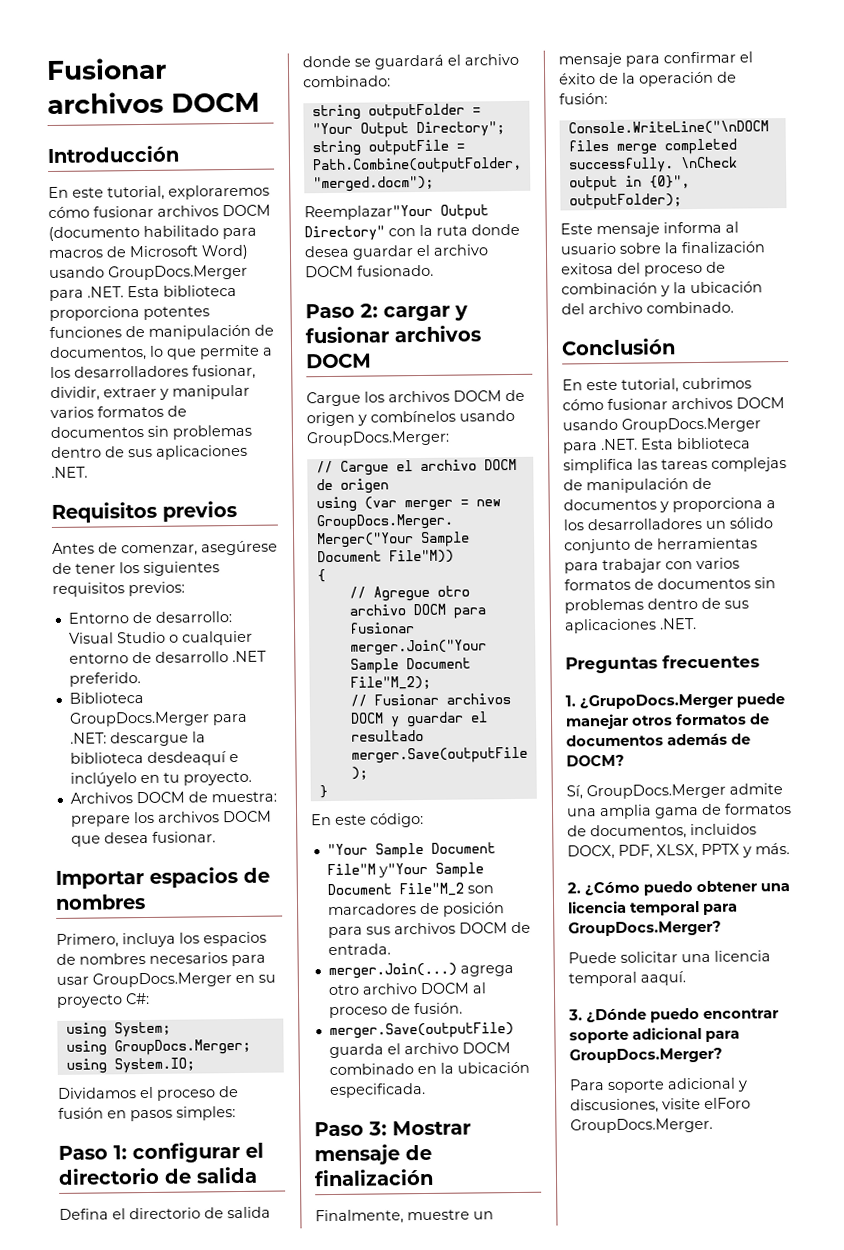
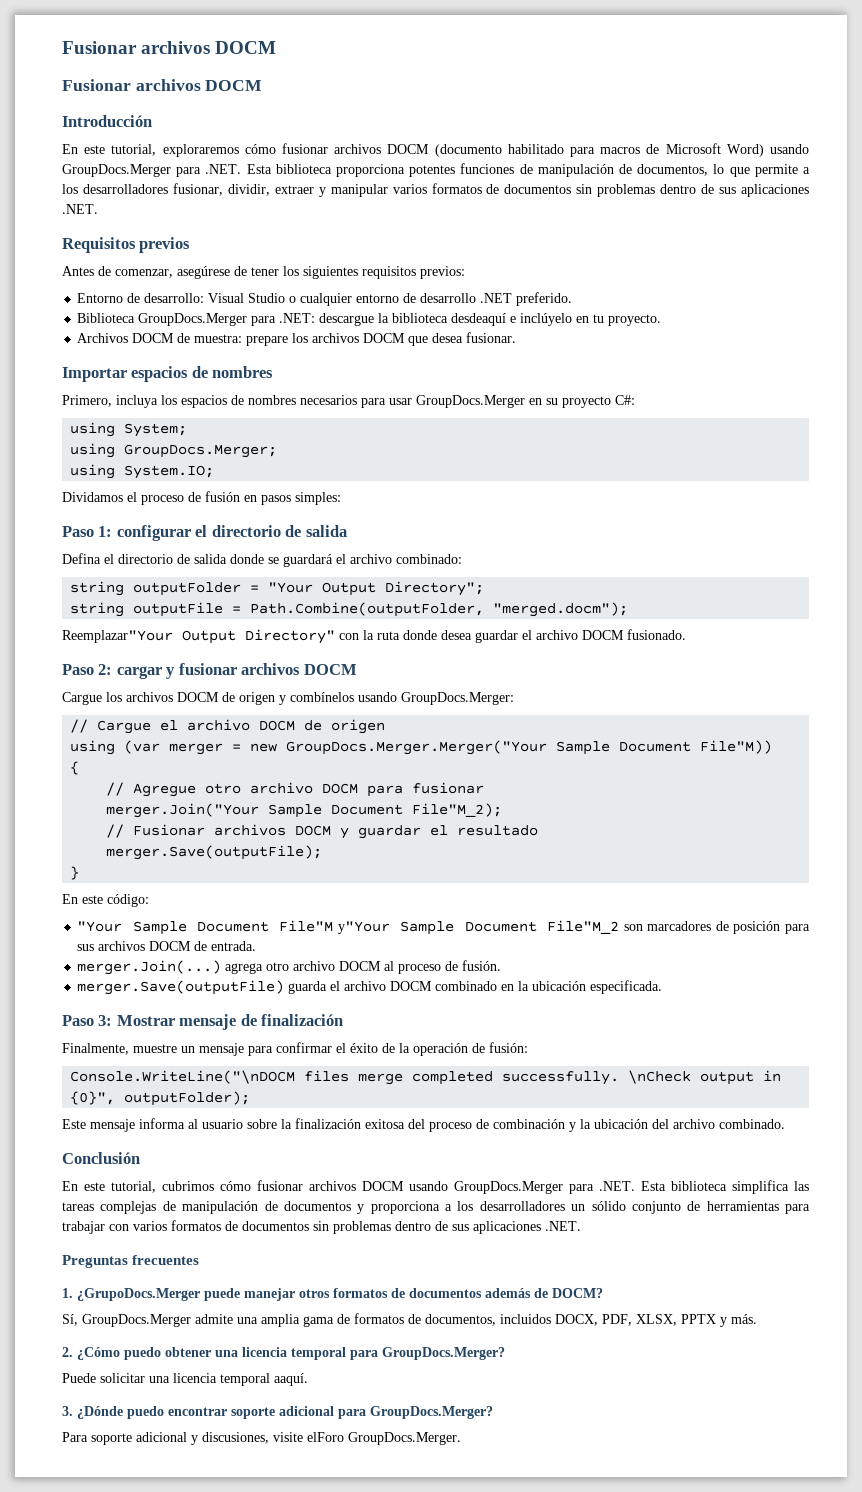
[46,57,167,81] [47,91,260,115] Fusionar archivos DOCM -> [62,41,277,54] [62,79,263,91] Fusionar archivos DOCM // Fusionar archivos DOCM

